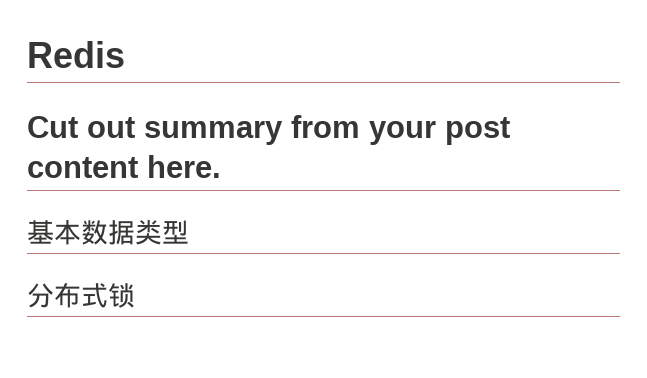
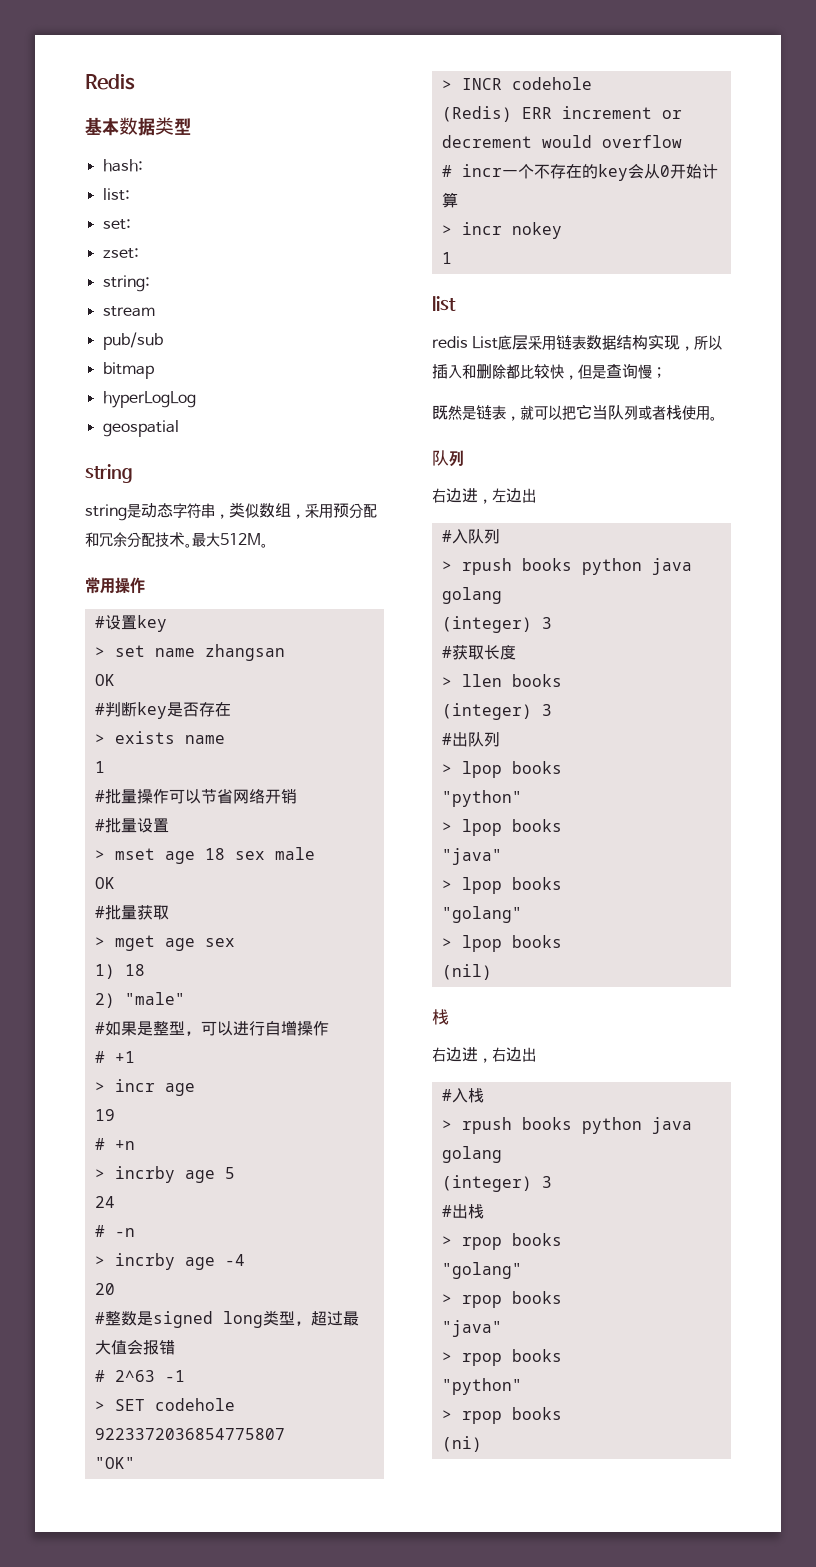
[27,115,510,145] [27,155,221,178] [27,219,189,245] [27,282,135,308] Cut out summary from your post content here. // 基本数据类型 // 分布式锁 -> [85,117,191,136] [102,159,143,172] [102,188,130,201] [102,219,131,230] [102,248,139,259] [102,275,150,292] [102,306,155,317] [102,332,163,350] [102,362,154,379] [102,391,196,408] [102,420,179,437] [85,464,133,483] [85,502,377,521] [85,532,268,548] [85,577,145,594] [94,615,167,632] [94,644,285,661] [94,674,115,686] [94,702,231,719] [94,731,225,744] [94,761,105,773] [94,789,297,804] [94,818,169,833] [94,847,315,864] [94,877,115,889] [94,905,169,920] [94,935,235,951] [94,964,145,979] [94,992,185,1008] [94,1020,329,1036] [94,1051,135,1063] [94,1079,195,1096] [94,1109,115,1121] [94,1138,135,1150] [94,1166,235,1183] [94,1196,115,1208] [94,1225,135,1237] [94,1253,245,1270] [94,1283,115,1295] [94,1310,359,1328] [94,1339,175,1355] [94,1370,185,1382] [94,1398,235,1411] [94,1428,285,1440] [94,1457,135,1469] [441,77,592,90] [441,106,682,122] [441,135,682,148] [441,163,718,181] [441,192,458,208] [441,222,562,239] [441,252,452,264] [432,296,456,311] [432,334,723,351] [432,363,666,380] [432,404,717,421] [432,450,464,467] [432,488,536,504] [441,529,500,544] [441,558,692,575] [441,587,502,604] [441,616,552,633] [441,645,516,660] [441,674,562,687] [441,703,552,720] [441,732,500,747] [441,761,562,778] [441,790,522,807] [441,819,562,836] [441,848,502,865] [441,877,562,894] [441,906,522,923] [441,935,562,952] [441,964,492,980] [432,1009,449,1025] [432,1047,536,1063] [441,1088,484,1103] [441,1117,692,1134] [441,1146,502,1163] [441,1175,552,1192] [441,1204,484,1219] [441,1233,562,1250] [441,1262,522,1279] [441,1291,562,1308] [441,1320,502,1337] [441,1349,562,1366] [441,1378,522,1395] [441,1407,562,1424] [441,1436,482,1452] 基本数据类型 // hash: // list: // set: // zset: // string: // stream // pub/sub // bitmap // hyperLogLog // geospatial // string // string是动态字符串，类似数组，采用预分配和冗余分配技术。最大512M。 // 常用操作 // #设置key // > set name zhangsan // OK // #判断key是否存在 // > exists name // 1 // #批量操作可以节省网络开销 // #批量设置 // > mset age 18 sex male // OK // #批量获取 // > mget age sex // 1) 18 // 2) "male" // #如果是整型，可以进行自增操作 // # +1 // > incr age // 19 // # +n // > incrby age 5 // 24 // # -n // > incrby age -4 // 20 // #整数是signed long类型，超过最大值会报错 // # 2^63 -1 // > SET codehole 9223372036854775807 // "OK" // > INCR codehole // (Redis) ERR increment or decrement would overflow // # incr一个不存在的key会从0开始计算 // > incr nokey // 1 // list // redis List底层采用链表数据结构实现，所以插入和删除都比较快，但是查询慢； // 既然是链表，就可以把它当队列或者栈使用。 // 队列 // 右边进，左边出 // #入队列 // > rpush books python java golang // (integer) 3 // #获取长度 // > llen books // (integer) 3 // #出队列 // > lpop books // "python" // > lpop books // "java" // > lpop books // "golang" // > lpop books // (nil) // 栈 // 右边进，右边出 // #入栈 // > rpush books python java golang // (integer) 3 // #出栈 // > rpop books // "golang" // > rpop books // "java" // > rpop books // "python" // > rpop books // (ni)

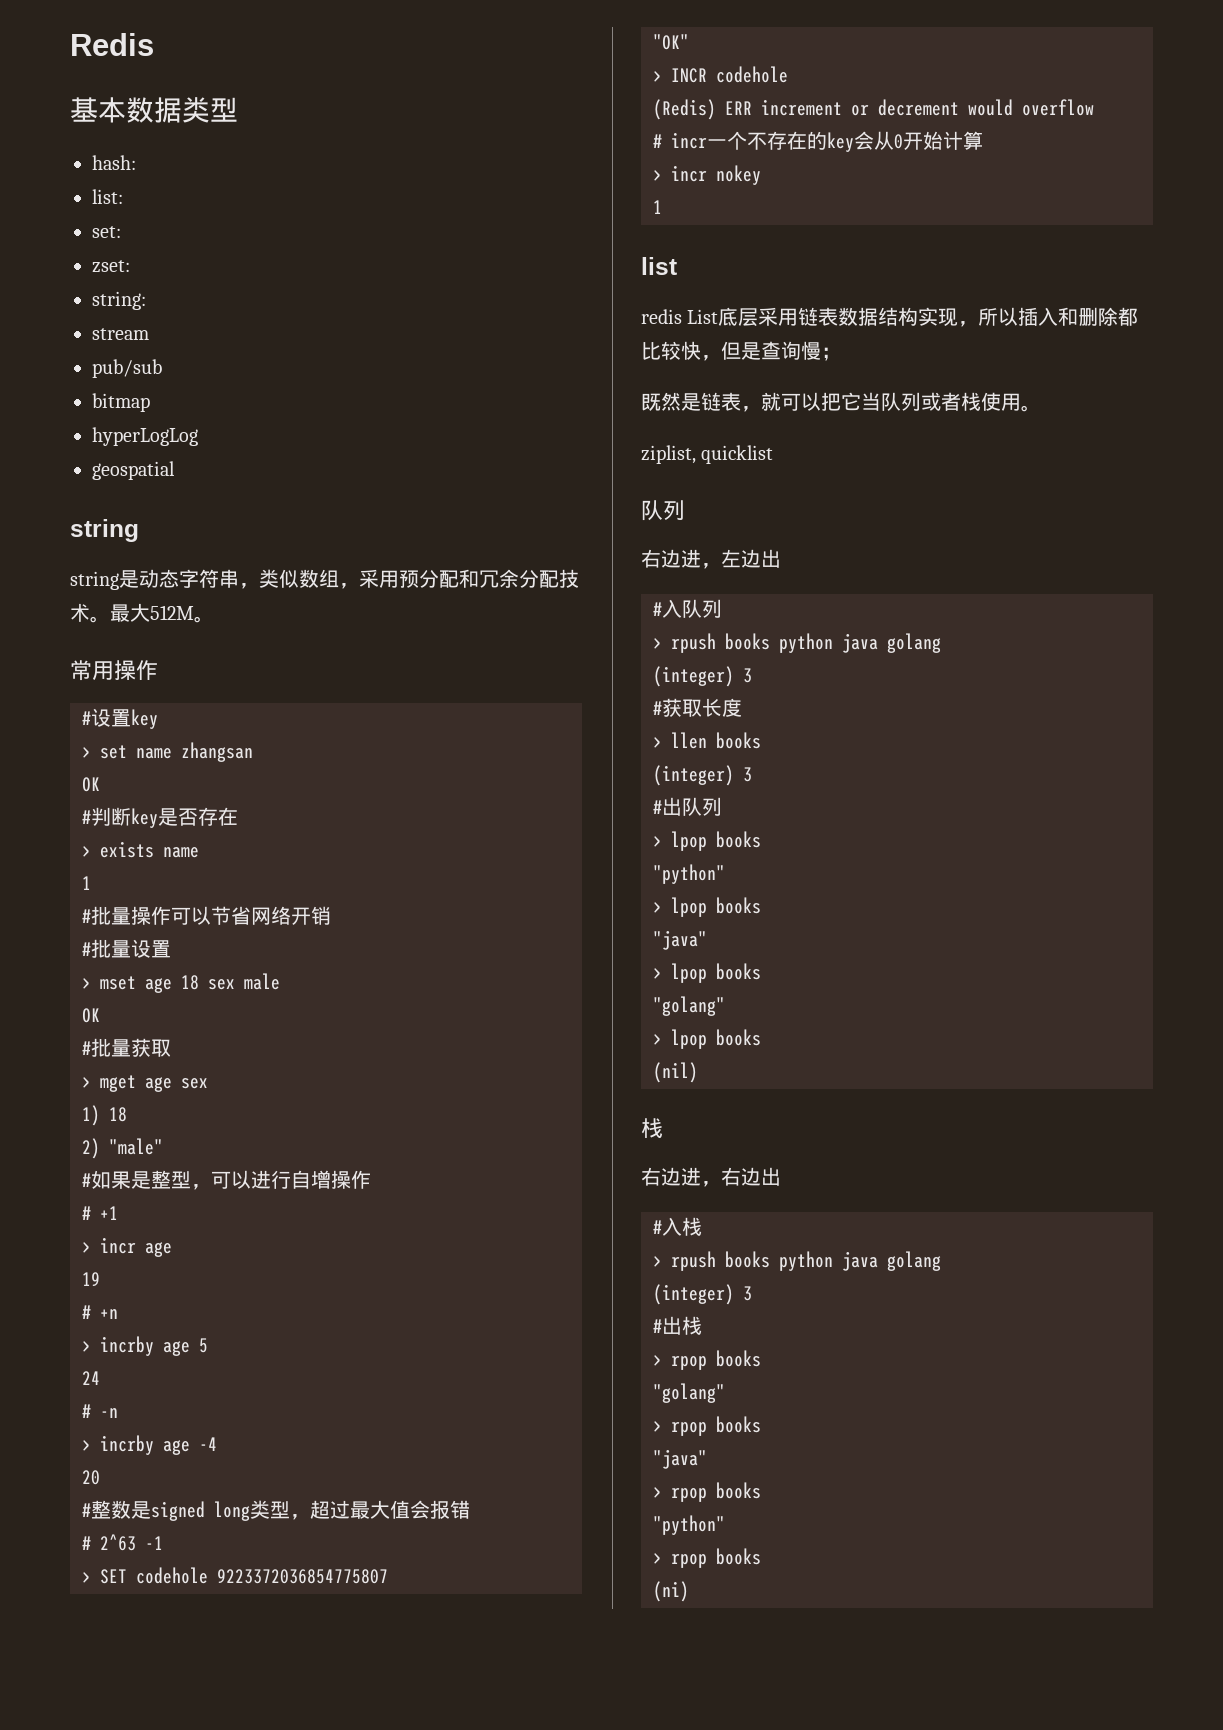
(717, 418) none -> [641,445,774,464] // ziplist, quicklist

